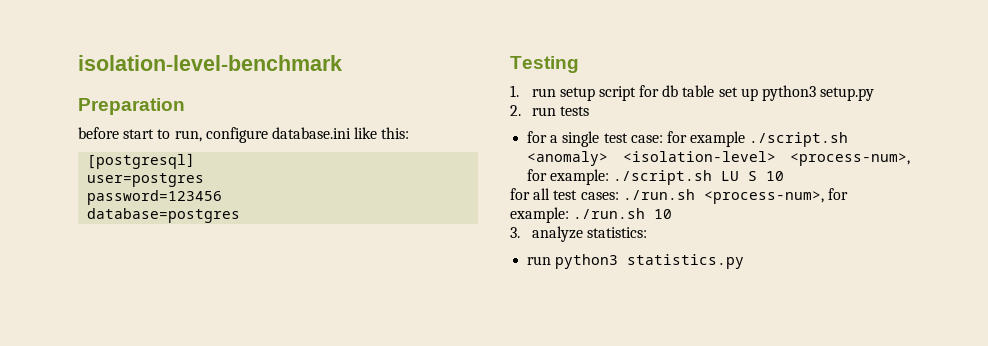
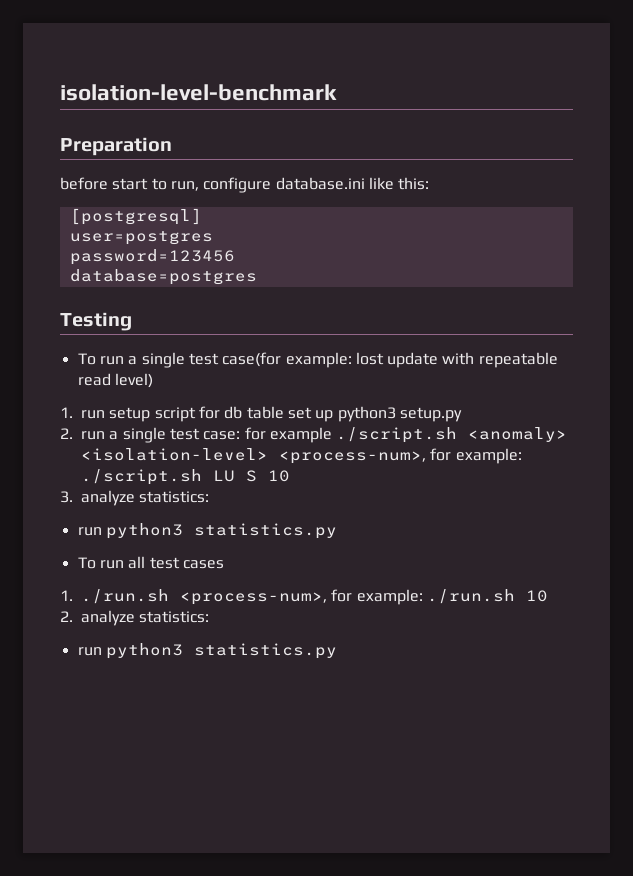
(579, 64) none -> [77,352,558,368] [77,373,153,388] // To run a single test case(for example: lost update with repeatable read level)
[559,106,589,116] [527,131,548,143] tests // for -> (105, 435) none
[510,188,619,200] for all test cases: -> [60,490,210,506] [77,523,337,539] [77,556,224,569] [60,590,73,601] 3. analyze statistics: // run python3 statistics.py // To run all test cases // 1.
[510,227,520,238] 3. -> [60,611,73,622] 2.

